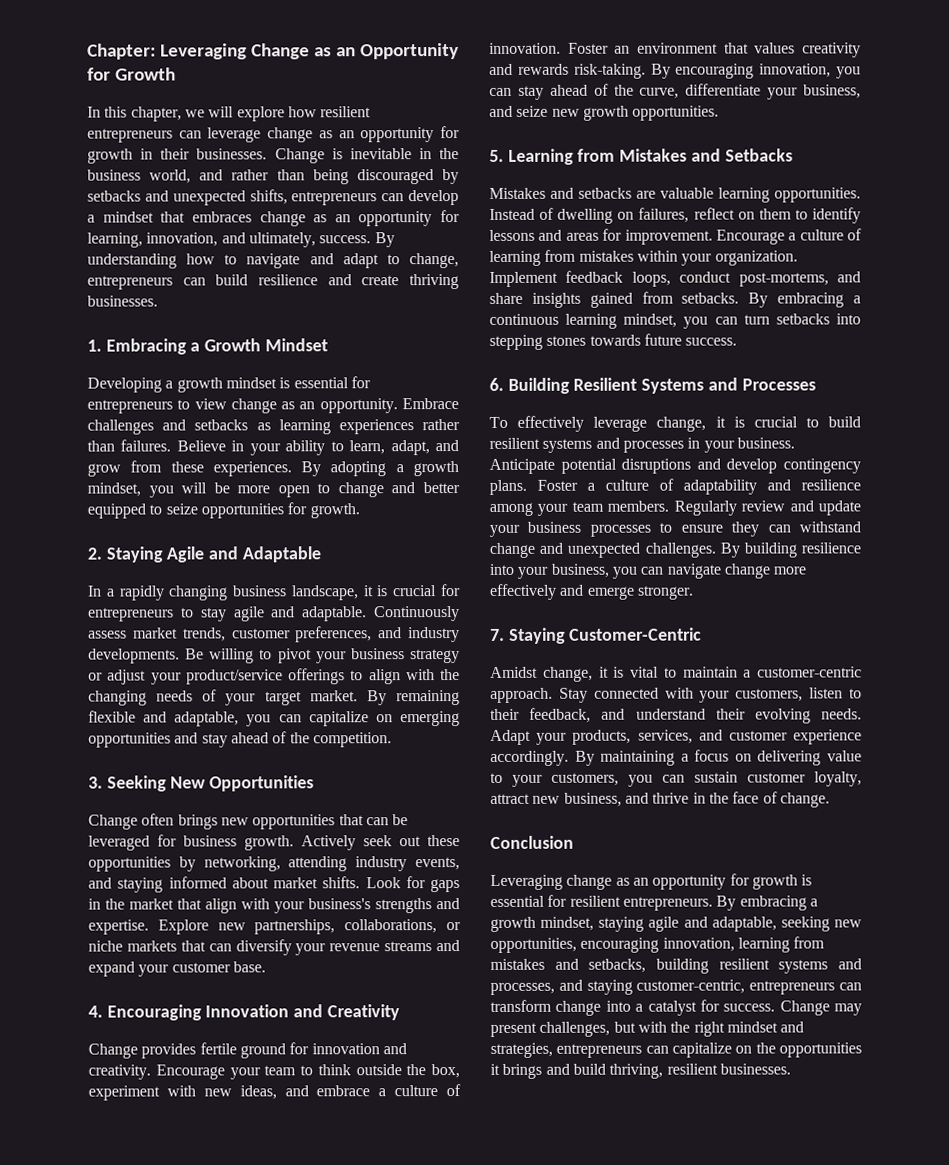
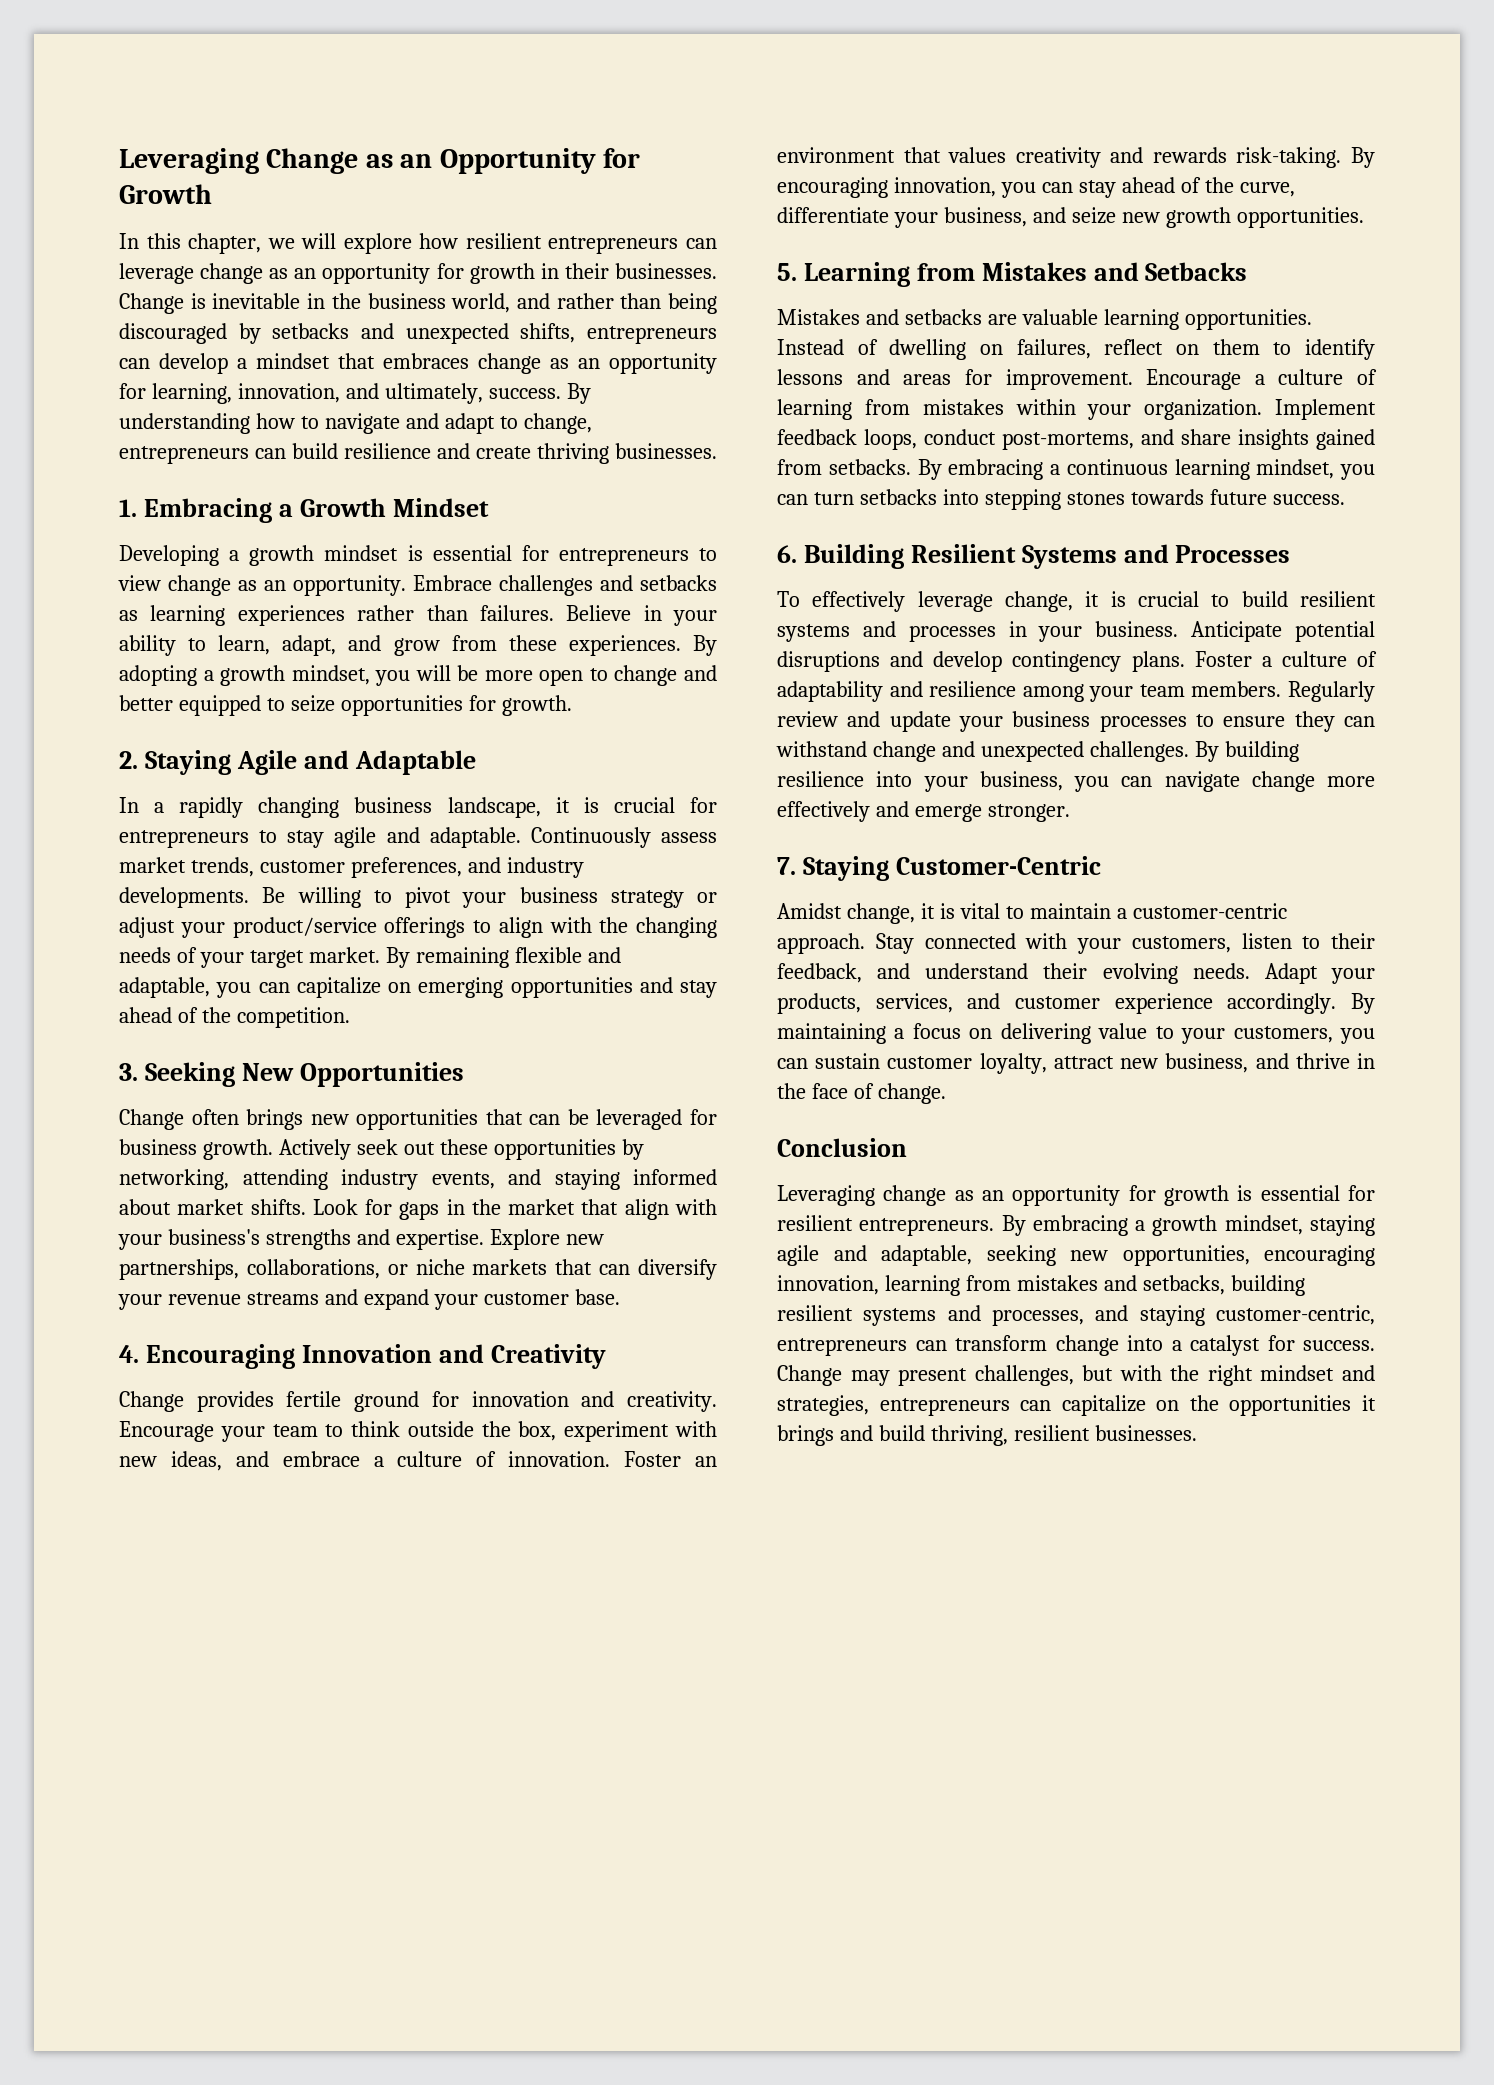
[87,43,156,60] Chapter: -> (119, 161) none

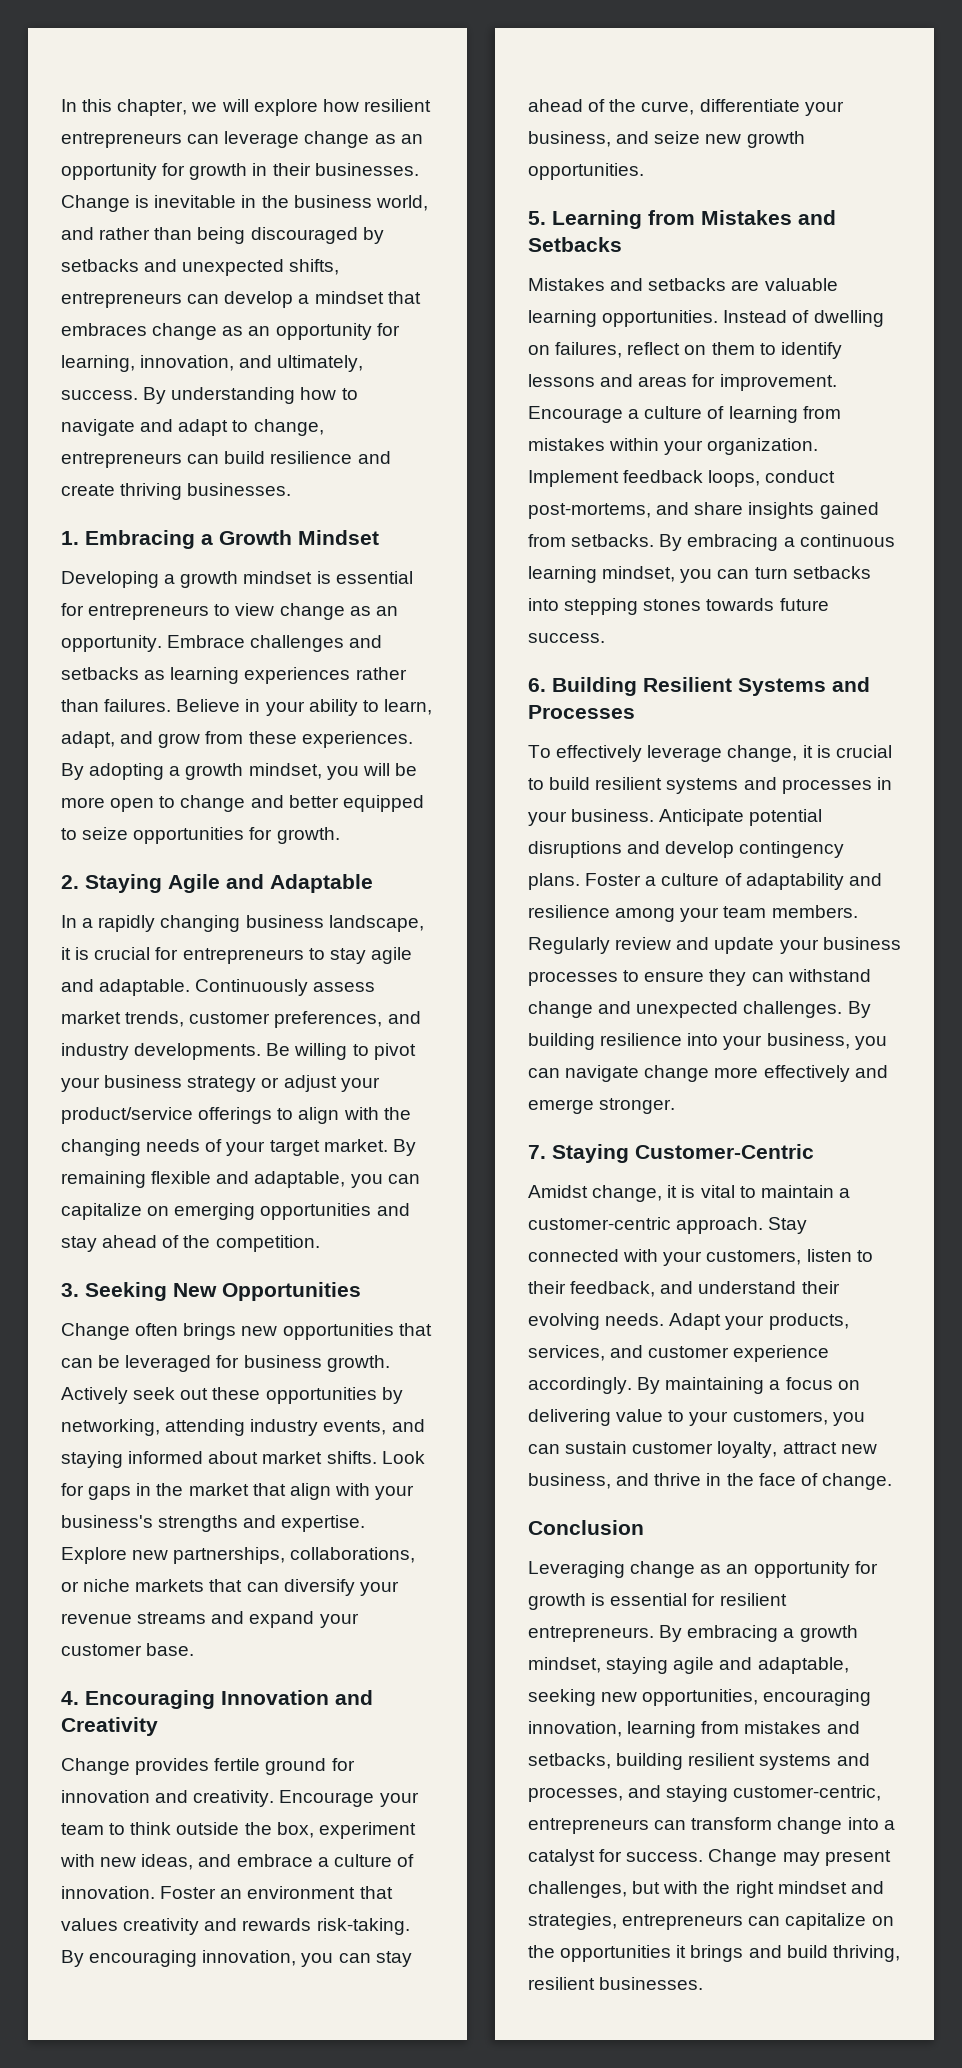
[119,148,641,174] [119,184,212,204] Leveraging Change as an Opportunity for Growth // -> (61, 105) none

